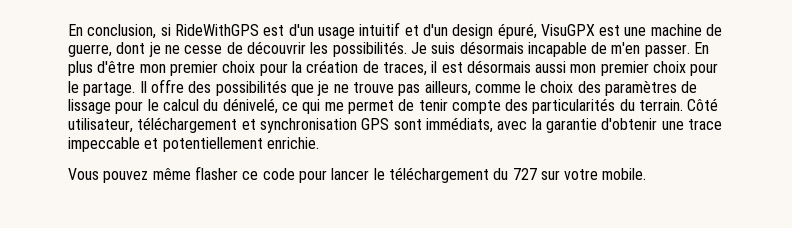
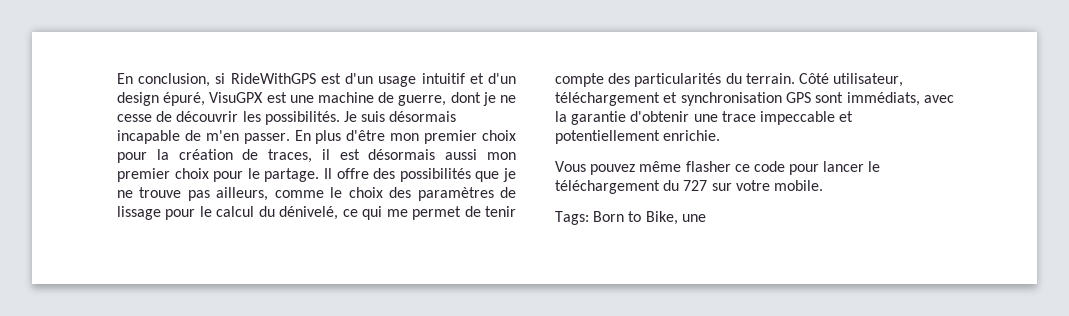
(647, 174) none -> [555,211,706,225] // Tags: Born to Bike, une

